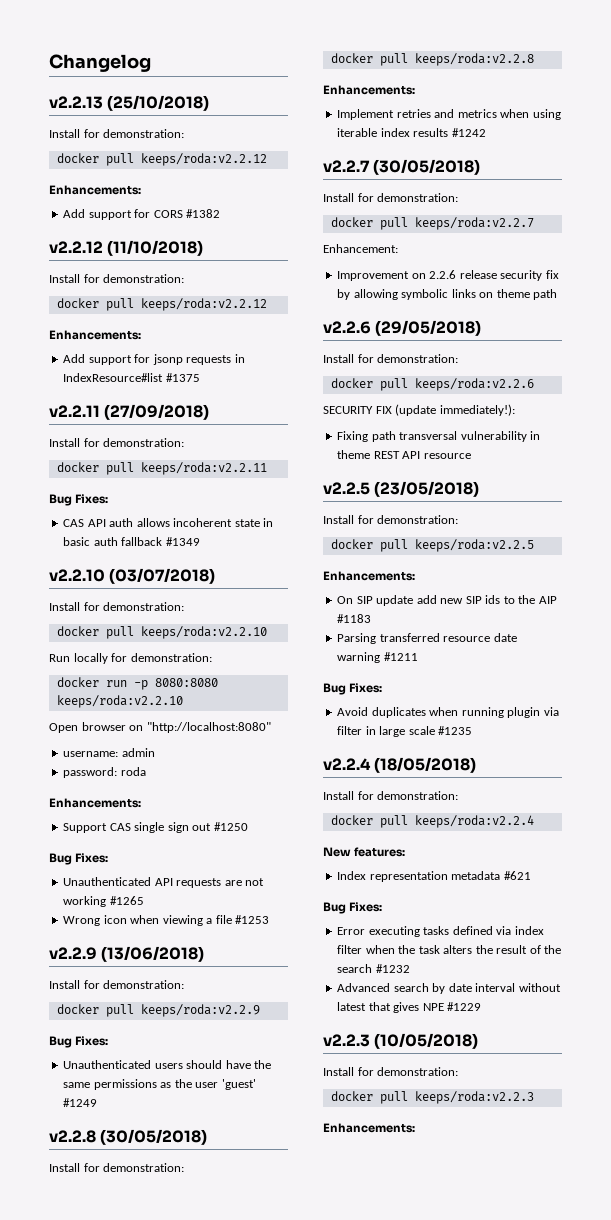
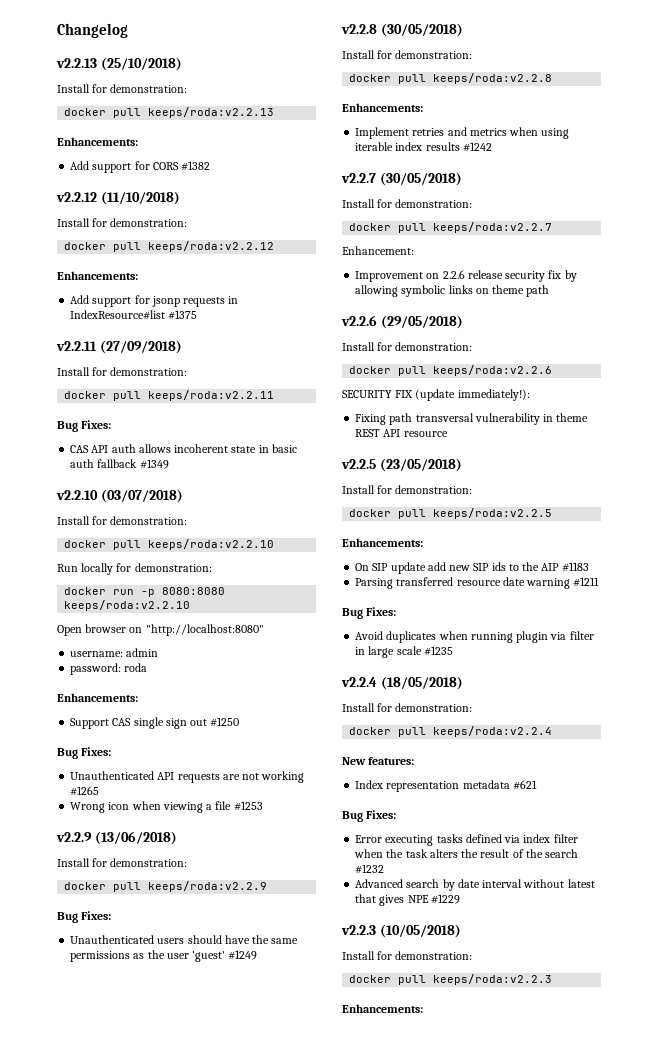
[140,153,267,166] keeps/roda:v2.2.12 -> [148,107,275,118] keeps/roda:v2.2.13

